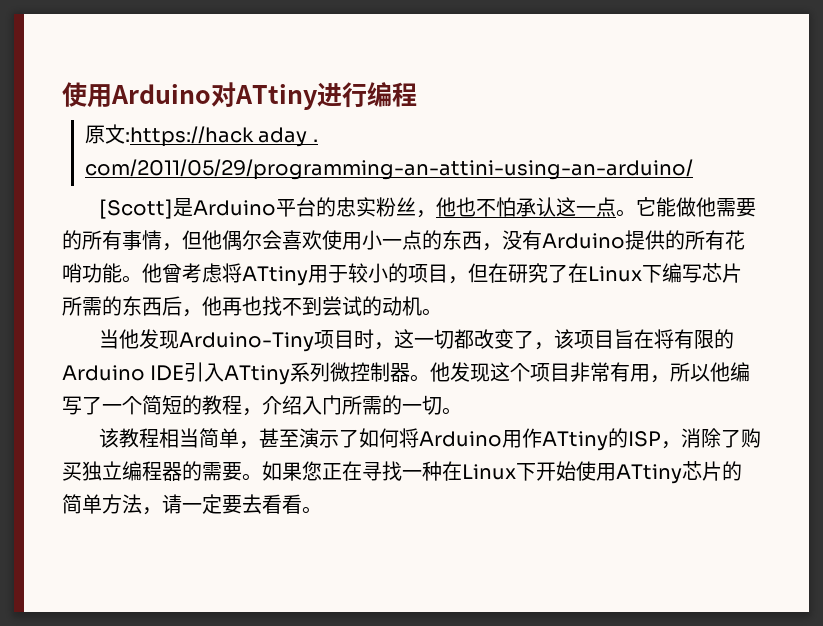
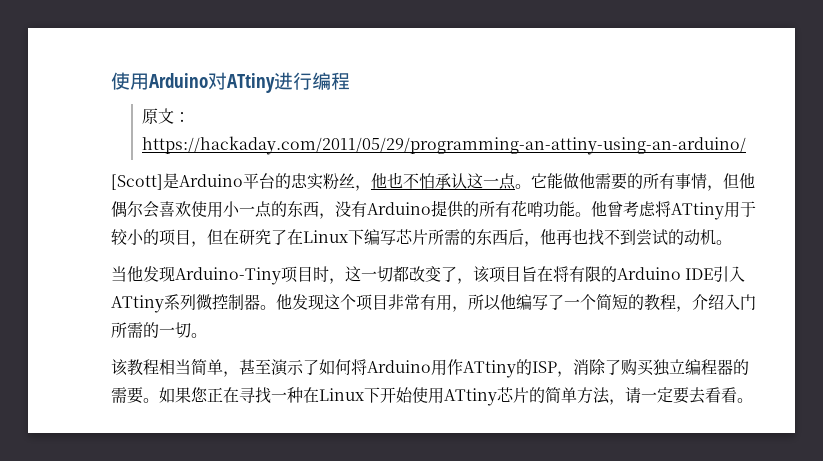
[124,126,318,147] [84,159,693,180] :https://hack aday . com/2011/05/29/programming-an-attini-using-an-arduino/ -> [173,112,190,122] [141,136,746,155] ：https://hackaday.com/2011/05/29/programming-an-attiny-using-an-arduino/

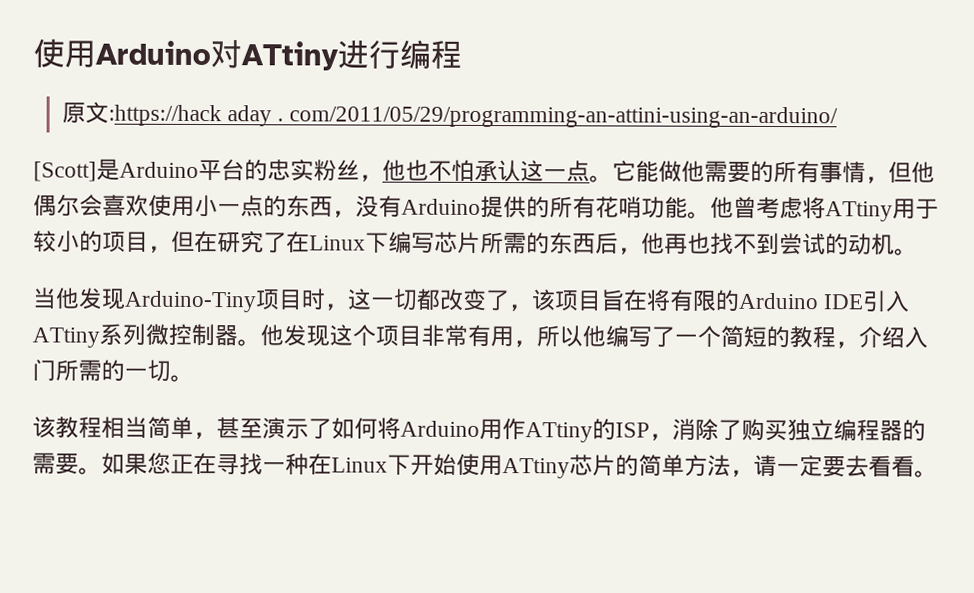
[173,112,190,122] [141,136,746,155] ：https://hackaday.com/2011/05/29/programming-an-attiny-using-an-arduino/ -> [107,104,839,129] :https://hack aday . com/2011/05/29/programming-an-attini-using-an-arduino/

